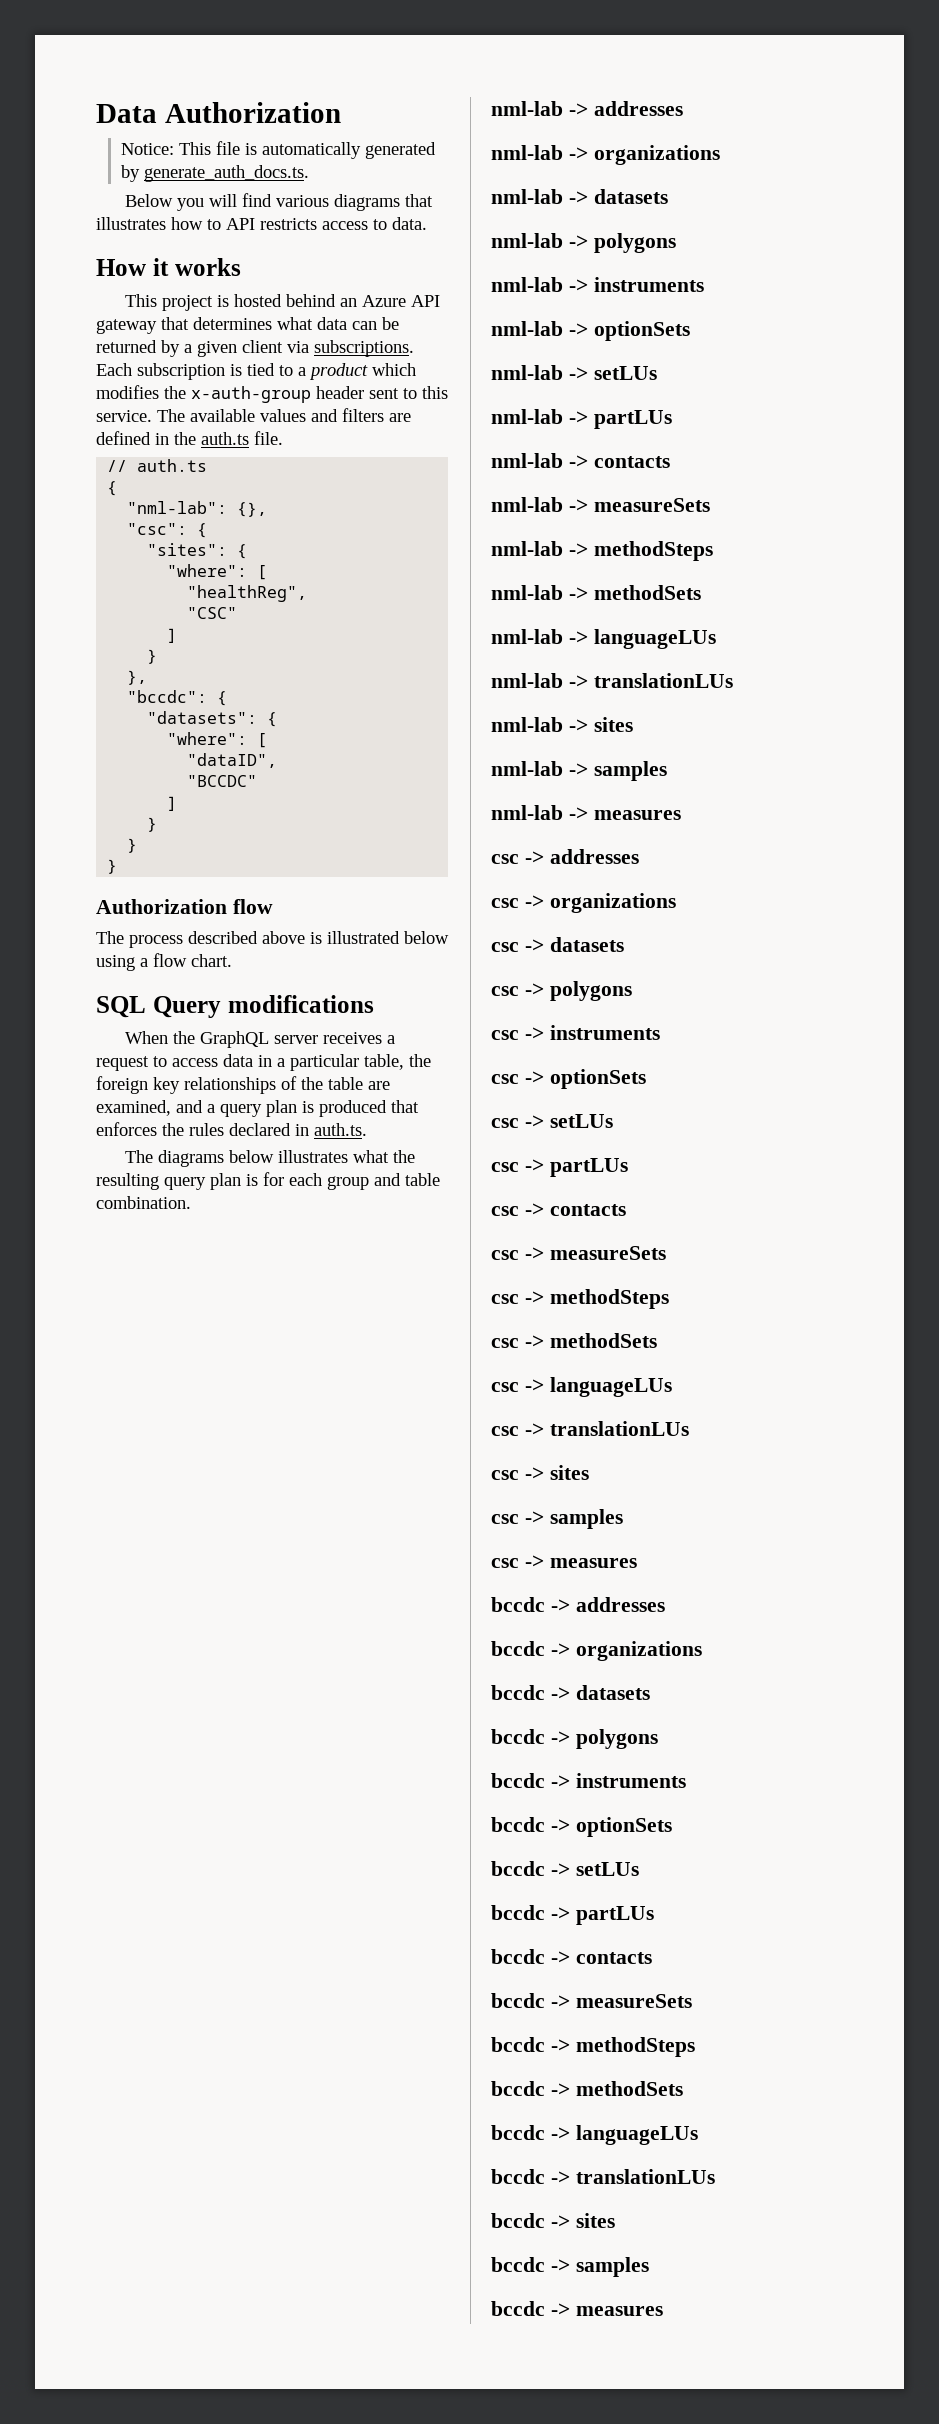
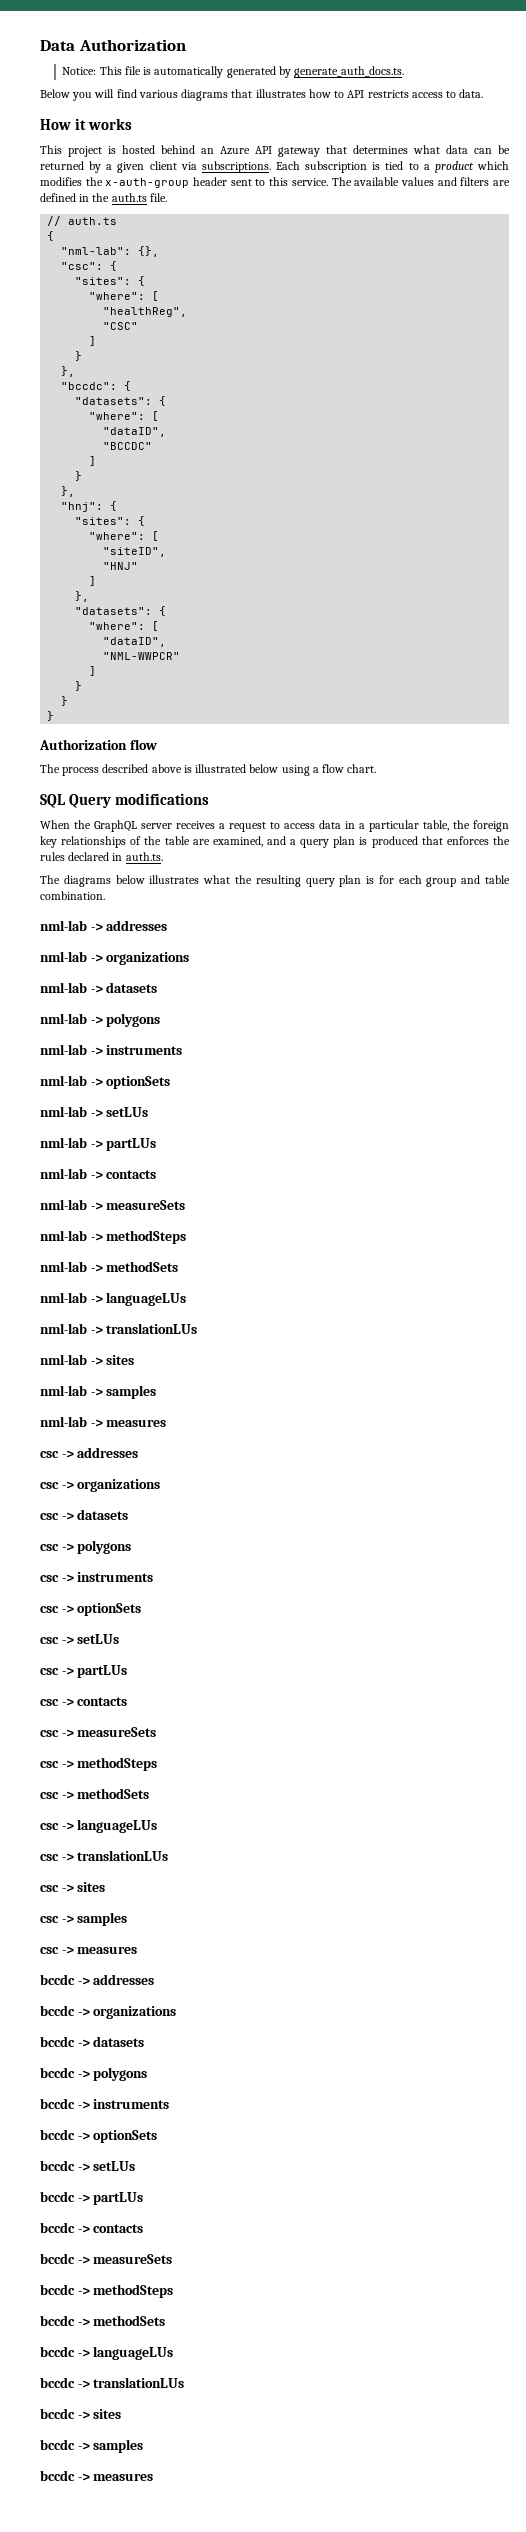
(158, 824) none -> [61,486,76,497] [61,501,118,512] [75,516,146,526] [89,531,160,541] [103,547,167,557] [103,562,139,570] [89,576,97,586] [75,591,90,602] [75,606,167,616] [89,621,160,631] [103,637,167,647] [103,652,181,660] [89,666,97,676] [75,681,83,691] // }, // "hnj": { // "sites": { // "where": [ // "siteID", // "HNJ" // ] // }, // "datasets": { // "where": [ // "dataID", // "NML-WWPCR" // ] // }

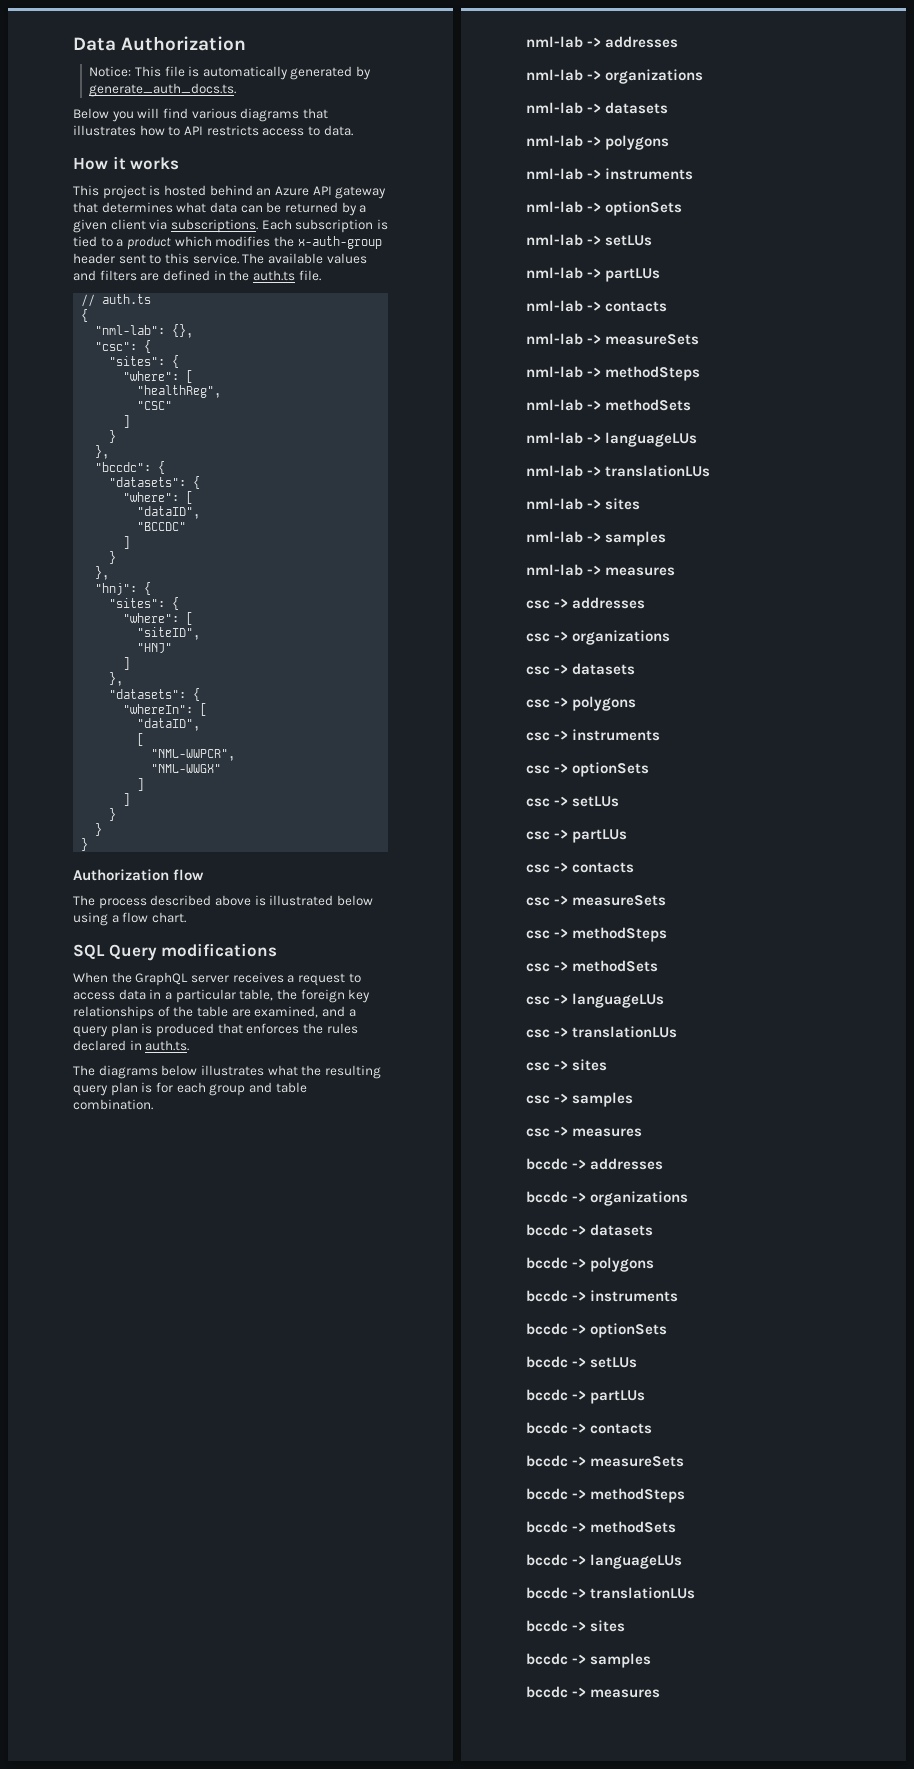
[89,621,160,631] [103,637,167,647] [103,652,181,660] "where": [ // "dataID", // "NML-WWPCR" -> [123,703,208,716] [137,718,201,731] [137,733,145,746] [151,749,236,761] [151,764,222,773] [137,778,145,791] "whereIn": [ // "dataID", // [ // "NML-WWPCR", // "NML-WWGX" // ]

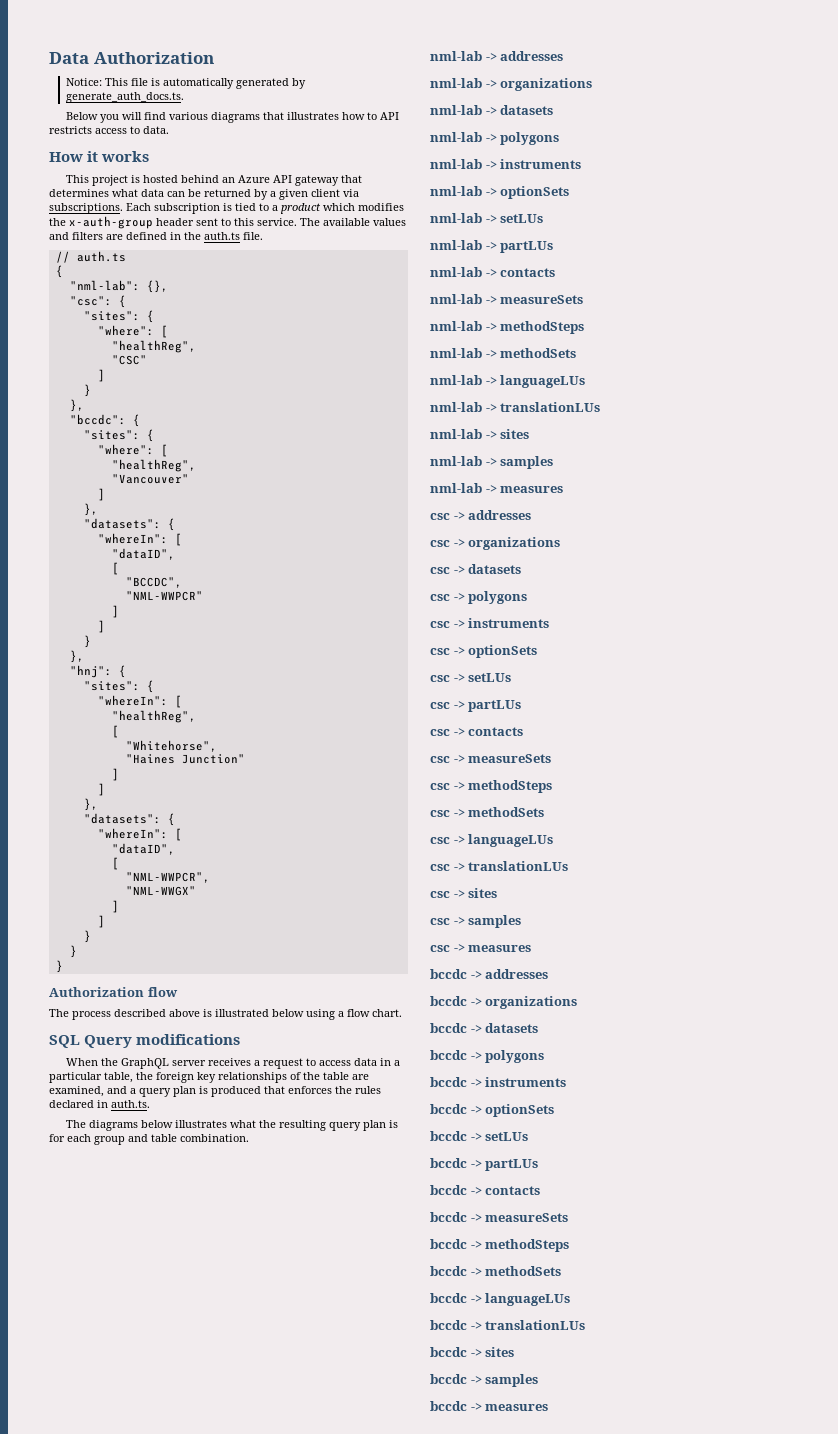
[109,476,201,489] [123,491,194,504] [137,506,201,519] [137,522,187,531] "datasets": { // "where": [ // "dataID", // "BCCDC" -> [83,429,154,442] [97,444,168,457] [111,459,196,472] [111,474,189,484] [97,488,105,501] [83,503,98,516] [83,518,175,531] [97,533,182,546] [111,548,175,560] [111,562,119,575] [125,577,182,588] [125,591,203,601] [111,605,119,618] "sites": { // "where": [ // "healthReg", // "Vancouver" // ] // }, // "datasets": { // "whereIn": [ // "dataID", // [ // "BCCDC", // "NML-WWPCR" // ]
[123,612,194,625] [137,627,201,640] [137,643,173,653] "where": [ // "siteID", // "HNJ" -> [97,695,182,708] [111,710,196,723] [111,725,119,738] [125,740,217,752] [125,754,245,764] [111,768,119,781] "whereIn": [ // "healthReg", // [ // "Whitehorse", // "Haines Junction" // ]

